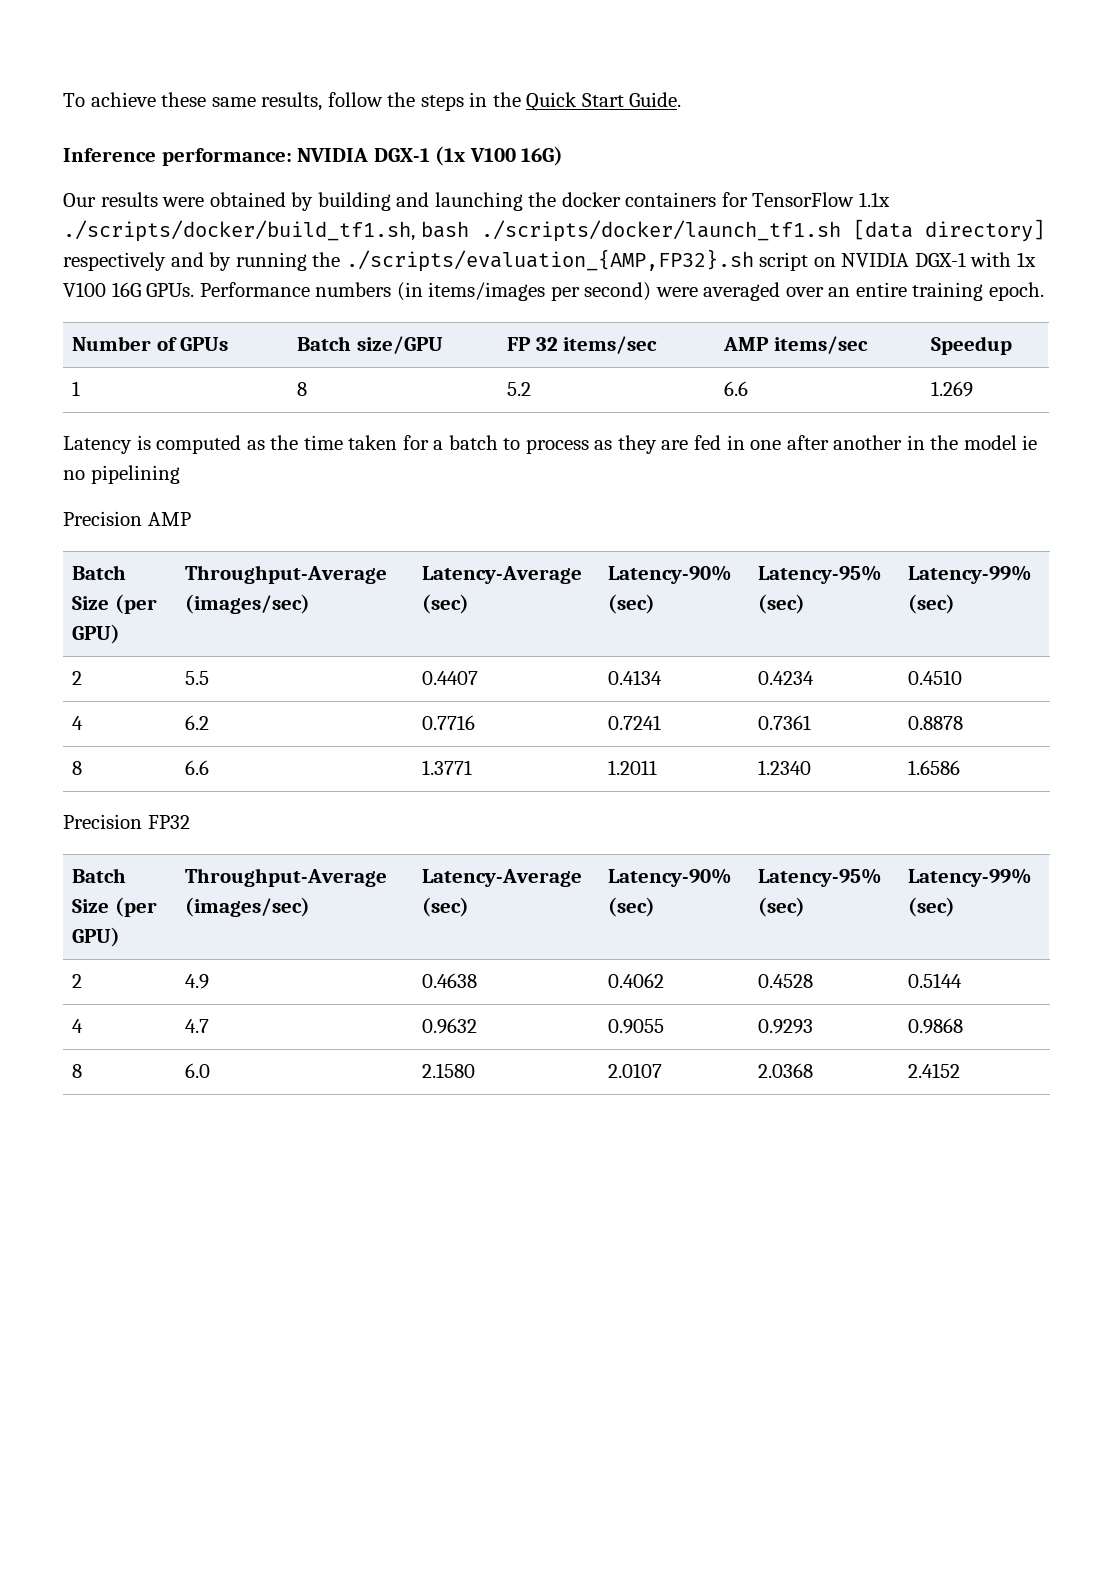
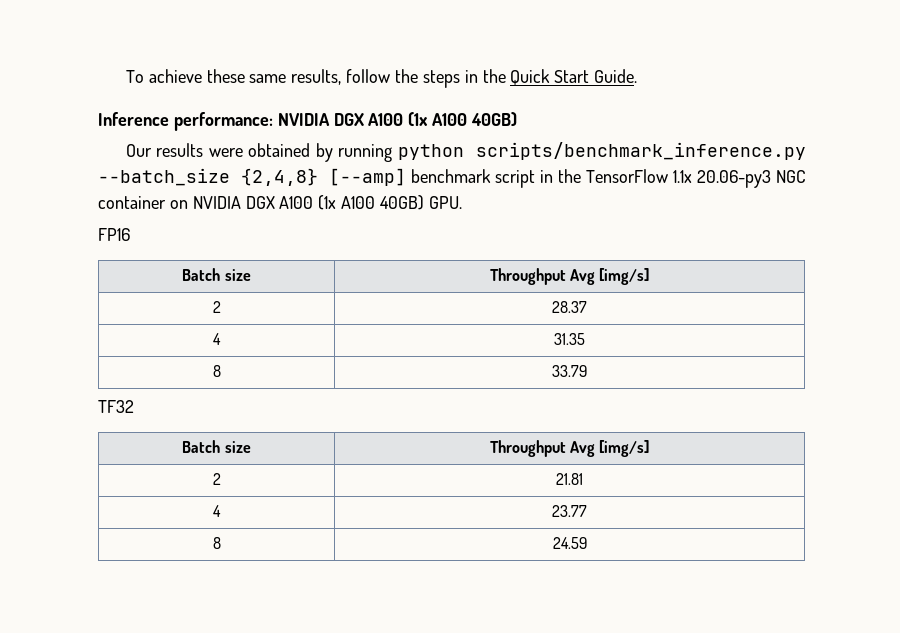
[373,146,564,166] DGX-1 (1x V100 16G) -> [333,112,518,127] DGX A100 (1x A100 40GB)
[317,192,890,211] [63,219,1045,242] [63,249,1036,272] [63,282,1045,301] [72,336,229,351] [297,336,443,354] [507,336,658,354] [723,336,868,354] [931,336,1013,355] [72,381,81,396] [297,382,308,396] [507,382,532,396] [724,381,749,396] [931,381,974,397] [63,435,1038,454] [63,465,180,484] [63,511,191,526] [72,565,127,580] [72,594,157,614] [72,624,121,644] [185,565,388,584] [185,594,311,614] [422,566,583,584] [422,594,470,614] [608,565,733,584] [608,594,656,614] [758,565,883,584] [758,594,806,614] [908,565,1033,584] [908,594,956,614] [72,671,83,685] [185,671,210,685] [422,671,479,685] [608,670,663,685] [758,671,815,685] [908,670,963,685] [72,716,84,730] [185,715,210,730] [422,715,476,730] [608,715,662,730] [758,715,812,730] [908,716,964,730] [72,761,83,775] [185,760,210,775] [422,760,473,775] [608,760,658,775] [758,760,812,775] [908,760,961,775] [63,814,190,829] [72,868,127,883] [72,897,157,917] [72,927,121,947] [185,868,388,887] [185,897,311,917] [422,869,583,887] [422,897,470,917] [608,868,733,887] [608,897,656,917] [758,868,883,887] [758,897,806,917] [908,868,1033,887] [908,897,956,917] [72,974,83,988] [185,974,210,989] [422,973,478,988] [608,973,665,988] [758,974,814,988] [908,973,963,988] [72,1019,84,1033] [185,1019,210,1033] [422,1018,478,1034] [608,1019,665,1034] [758,1019,814,1034] [908,1018,964,1034] [72,1064,83,1078] [185,1063,211,1078] [422,1063,476,1078] [608,1063,663,1078] [758,1063,814,1078] [908,1063,961,1078] building and launching the docker containers for TensorFlow 1.1x ./scripts/docker/build_tf1.sh, bash ./scripts/docker/launch_tf1.sh [data directory] respectively and by running the ./scripts/evaluation_{AMP,FP32}.sh script on NVIDIA DGX-1 with 1x V100 16G GPUs. Performance numbers (in items/images per second) were averaged over an entire training epoch. // Number of GPUs | Batch size/GPU | FP 32 items/sec | AMP items/sec | Speedup // 1 | 8 | 5.2 | 6.6 | 1.269 // Latency is computed as the time taken for a batch to process as they are fed in one after another in the model ie no pipelining // Precision AMP // Batch Size (per GPU) | Throughput-Average (images/sec) | Latency-Average (sec) | Latency-90% (sec) | Latency-95% (sec) | Latency-99% (sec) // 2 | 5.5 | 0.4407 | 0.4134 | 0.4234 | 0.4510 // 4 | 6.2 | 0.7716 | 0.7241 | 0.7361 | 0.8878 // 8 | 6.6 | 1.3771 | 1.2011 | 1.2340 | 1.6586 // Precision FP32 // Batch Size (per GPU) | Throughput-Average (images/sec) | Latency-Average (sec) | Latency-90% (sec) | Latency-95% (sec) | Latency-99% (sec) // 2 | 4.9 | 0.4638 | 0.4062 | 0.4528 | 0.5144 // 4 | 4.7 | 0.9632 | 0.9055 | 0.9293 | 0.9868 // 8 | 6.0 | 2.1580 | 2.0107 | 2.0368 | 2.4152 -> [338,142,806,162] [98,168,807,188] [98,195,462,210] [98,228,130,241] [182,268,251,281] [489,268,650,285] [212,301,221,313] [552,301,587,313] [213,333,221,345] [554,333,585,345] [212,365,221,377] [552,365,587,377] [98,400,134,413] [182,440,251,453] [489,440,650,457] [212,473,221,485] [556,473,583,485] [213,505,221,517] [552,505,587,517] [212,537,221,549] [552,537,587,549] running python scripts/benchmark_inference.py --batch_size {2,4,8} [--amp] benchmark script in the TensorFlow 1.1x 20.06-py3 NGC container on NVIDIA DGX A100 (1x A100 40GB) GPU. // FP16 // Batch size | Throughput Avg [img/s] // 2 | 28.37 // 4 | 31.35 // 8 | 33.79 // TF32 // Batch size | Throughput Avg [img/s] // 2 | 21.81 // 4 | 23.77 // 8 | 24.59

